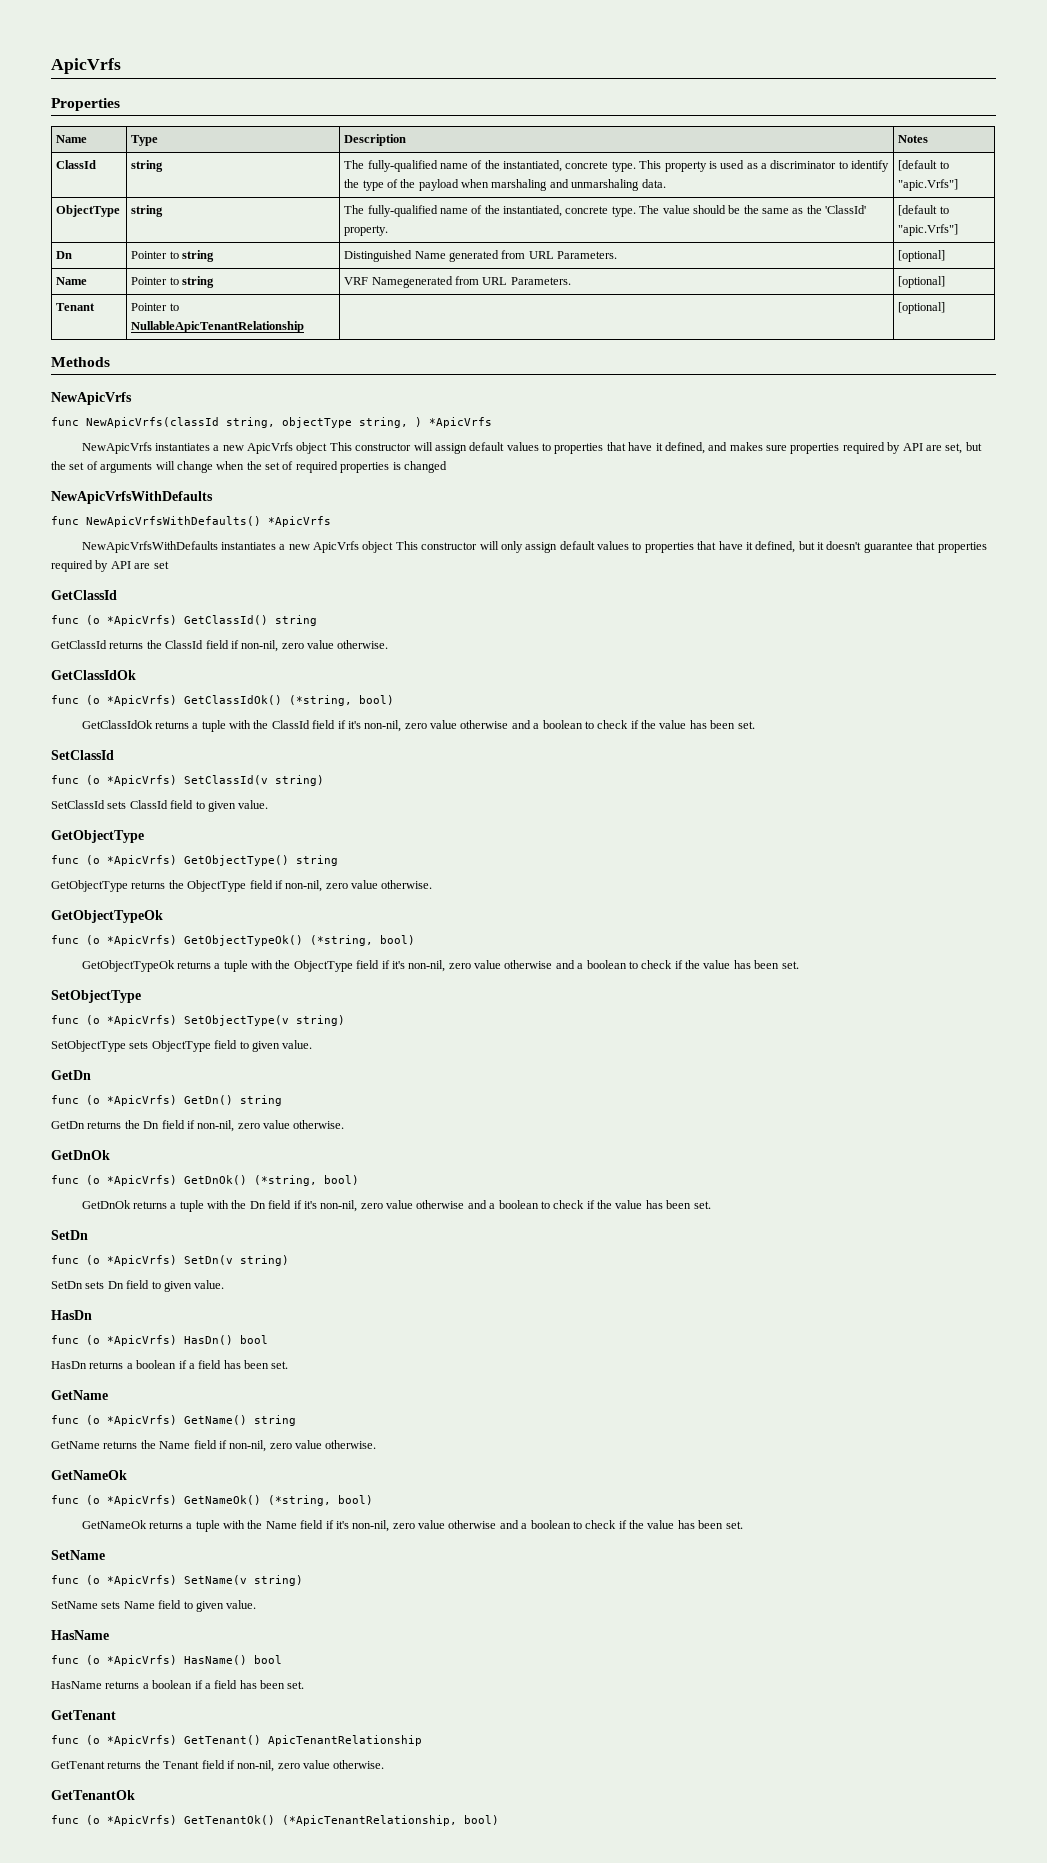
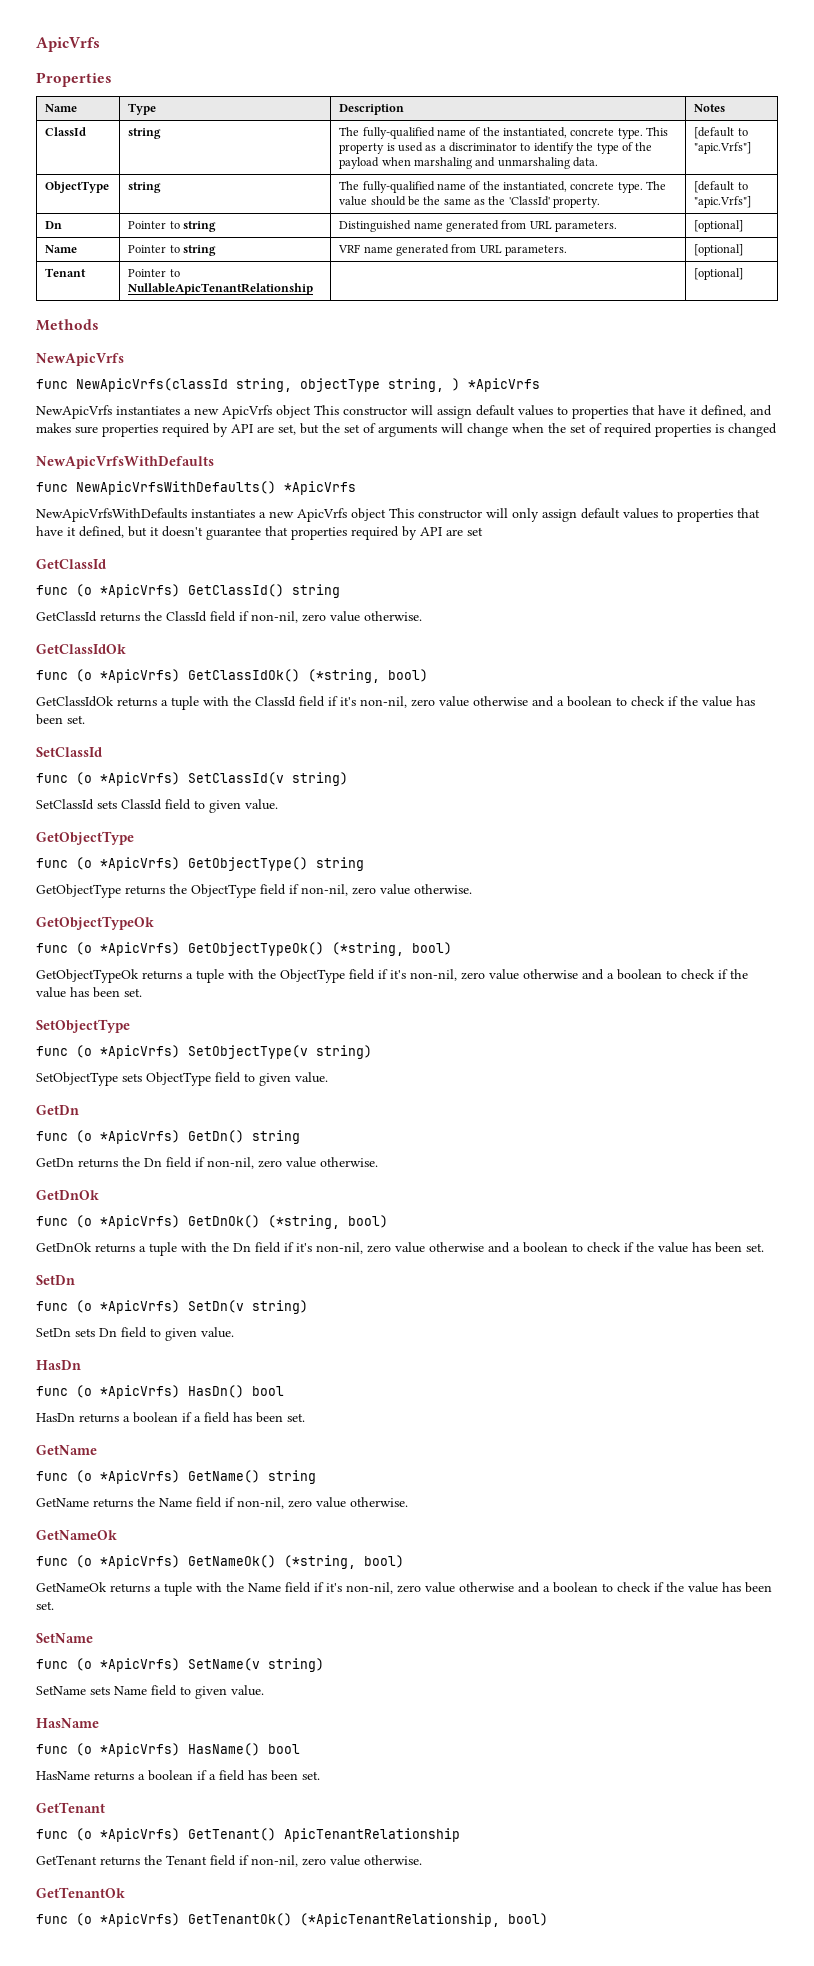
[414,250,617,262] Name generated from URL Parameters. -> [413,220,618,232] name generated from URL parameters.
[371,276,571,288] Namegenerated from URL Parameters. -> [363,244,568,256] name generated from URL parameters.

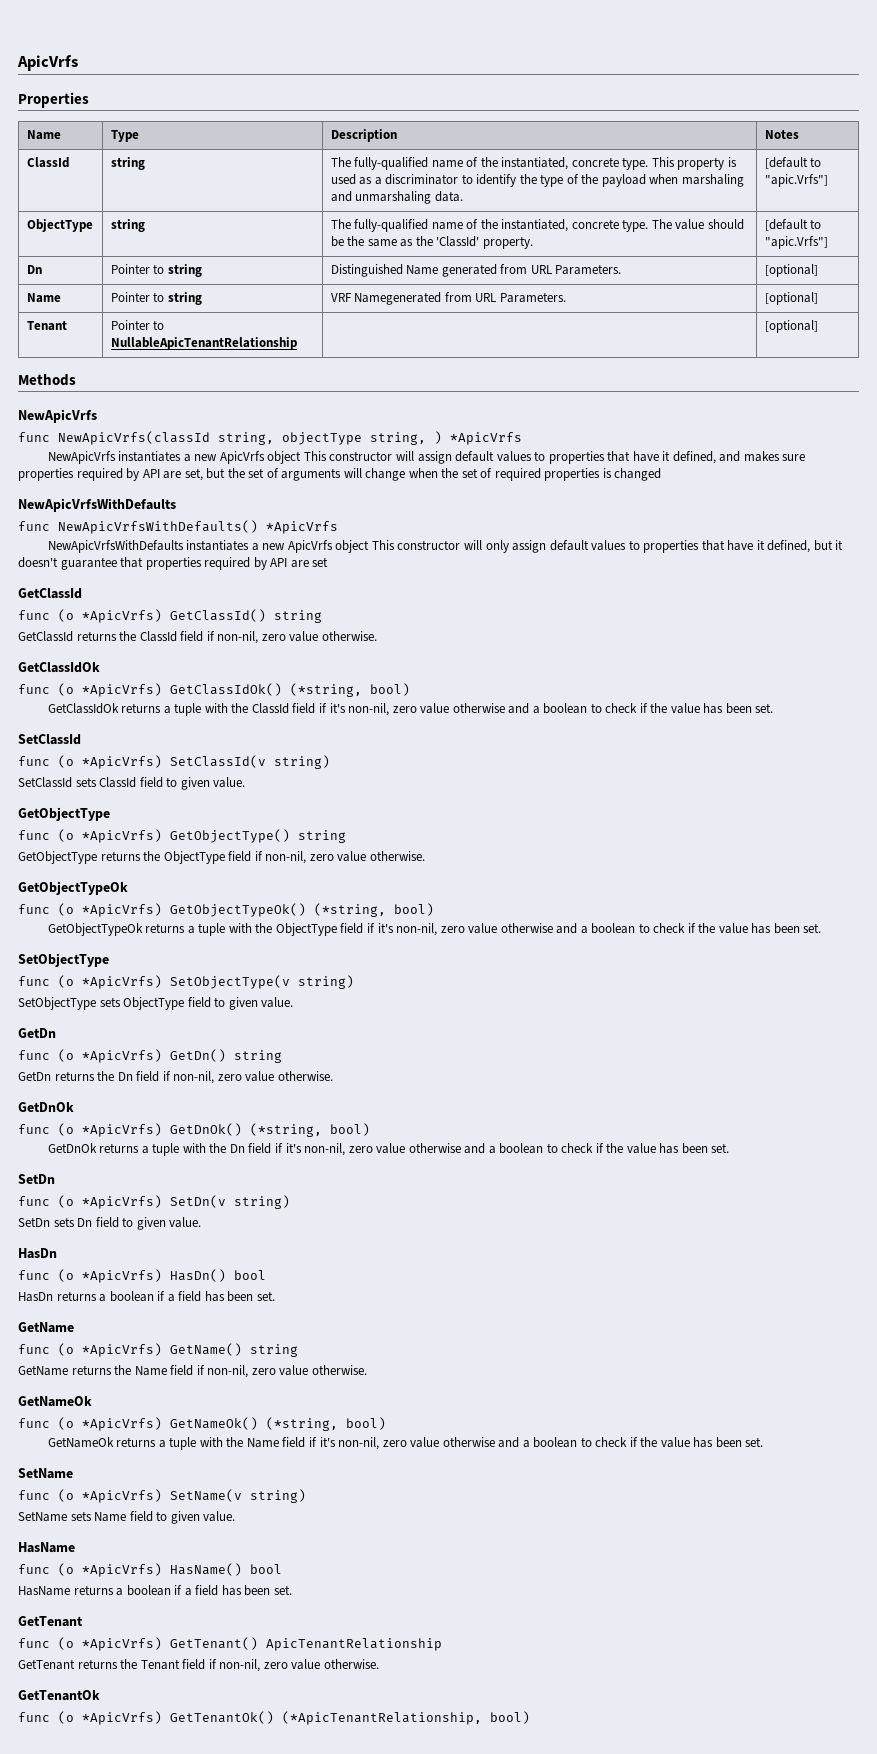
[413,220,618,232] name generated from URL parameters. -> [406,264,622,277] Name generated from URL Parameters.
[363,244,568,256] name generated from URL parameters. -> [354,292,566,305] Namegenerated from URL Parameters.

